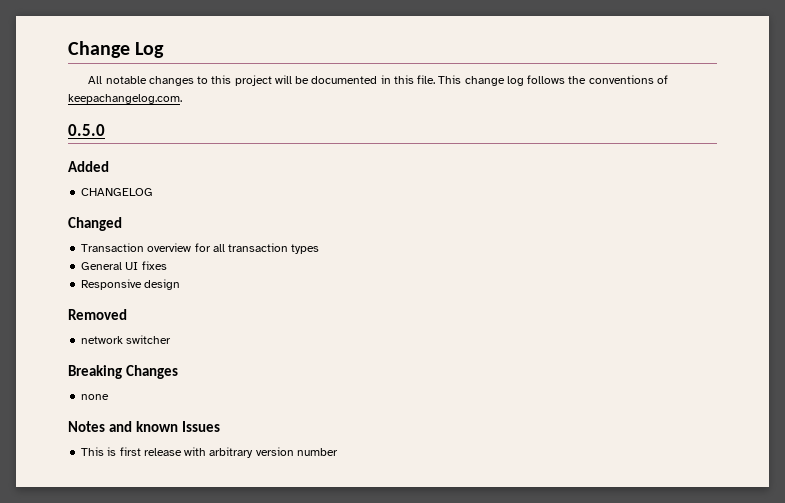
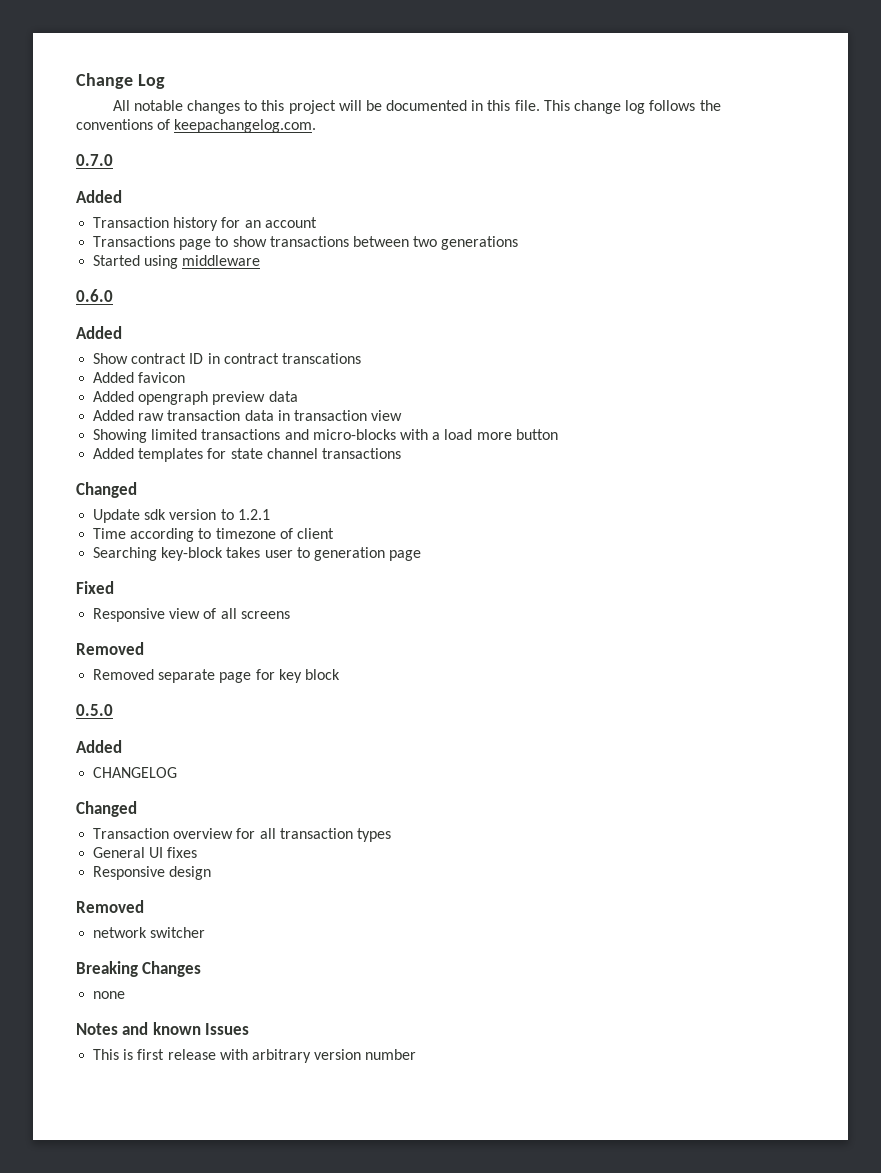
(182, 99) none -> [76,154,113,166] [76,190,122,203] [93,217,317,231] [93,236,519,250] [93,255,261,269] [76,289,113,302] [76,326,122,339] [93,353,361,364] [93,372,186,383] [93,391,298,405] [93,410,403,421] [93,429,558,443] [93,448,401,462] [76,482,137,498] [93,509,270,523] [93,528,334,542] [93,547,422,561] [76,581,114,594] [93,608,290,622] [76,642,144,655] [93,669,340,683] // 0.7.0 // Added // Transaction history for an account // Transactions page to show transactions between two generations // Started using middleware // 0.6.0 // Added // Show contract ID in contract transcations // Added favicon // Added opengraph preview data // Added raw transaction data in transaction view // Showing limited transactions and micro-blocks with a load more button // Added templates for state channel transactions // Changed // Update sdk version to 1.2.1 // Time according to timezone of client // Searching key-block takes user to generation page // Fixed // Responsive view of all screens // Removed // Removed separate page for key block

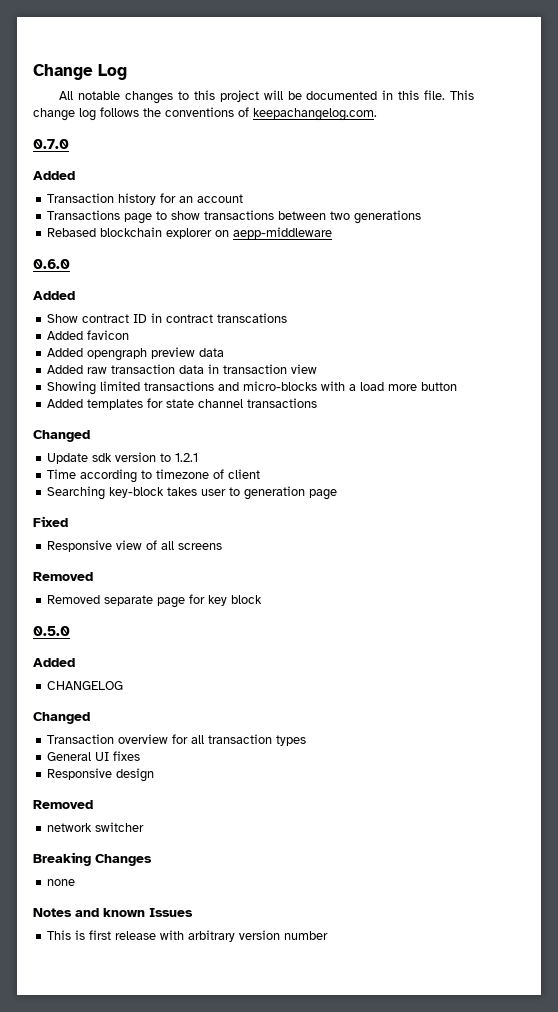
[93,255,261,269] Started using middleware -> [47,227,333,239] Rebased blockchain explorer on aepp-middleware

